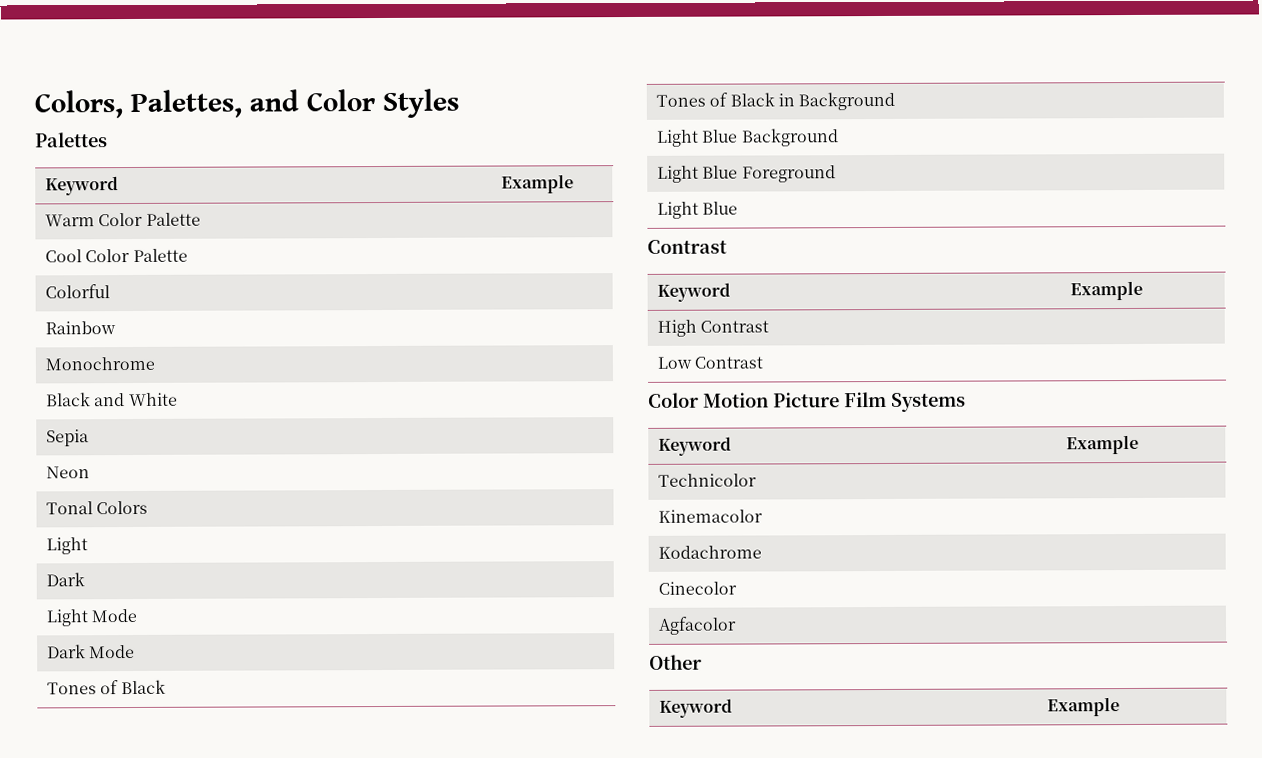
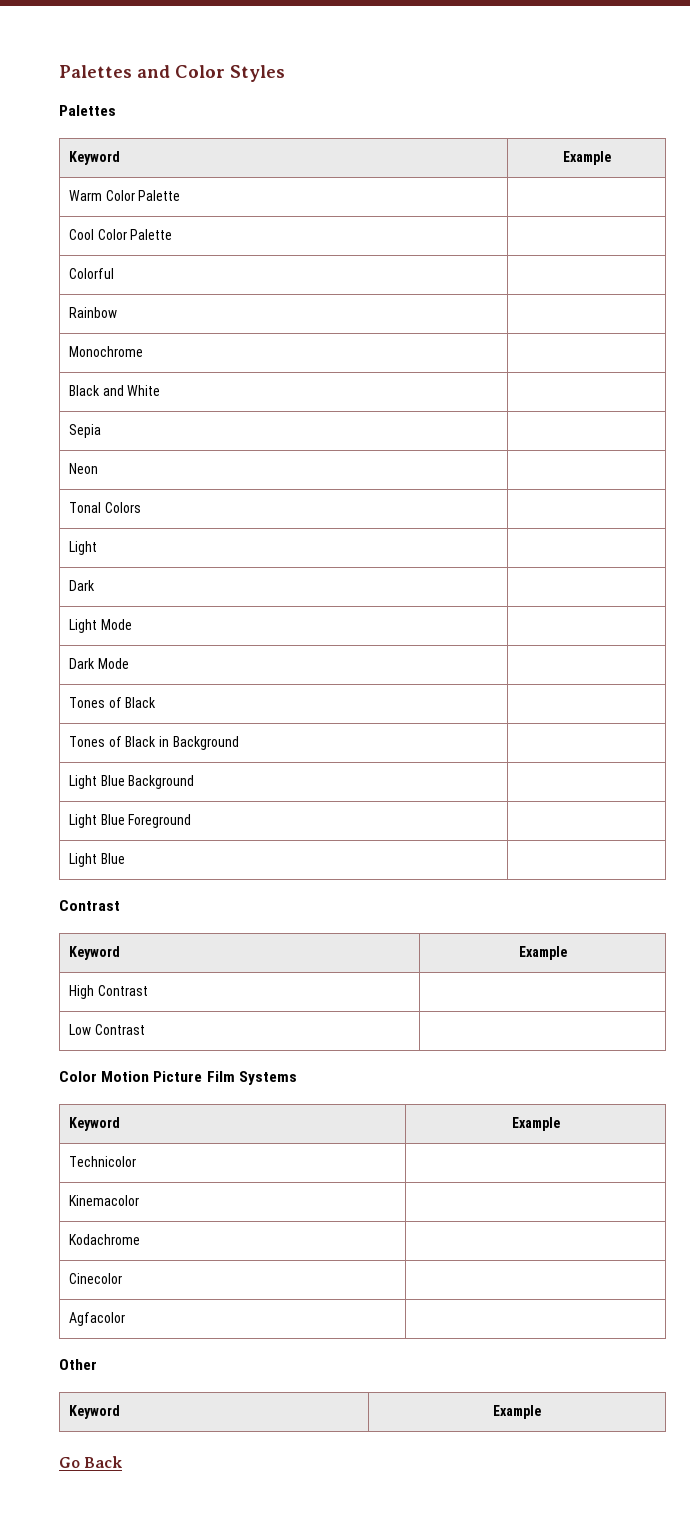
[34,89,242,119] Colors, Palettes, -> [59,65,132,78] Palettes
(1120, 707) none -> [59,1456,123,1468] // Go Back

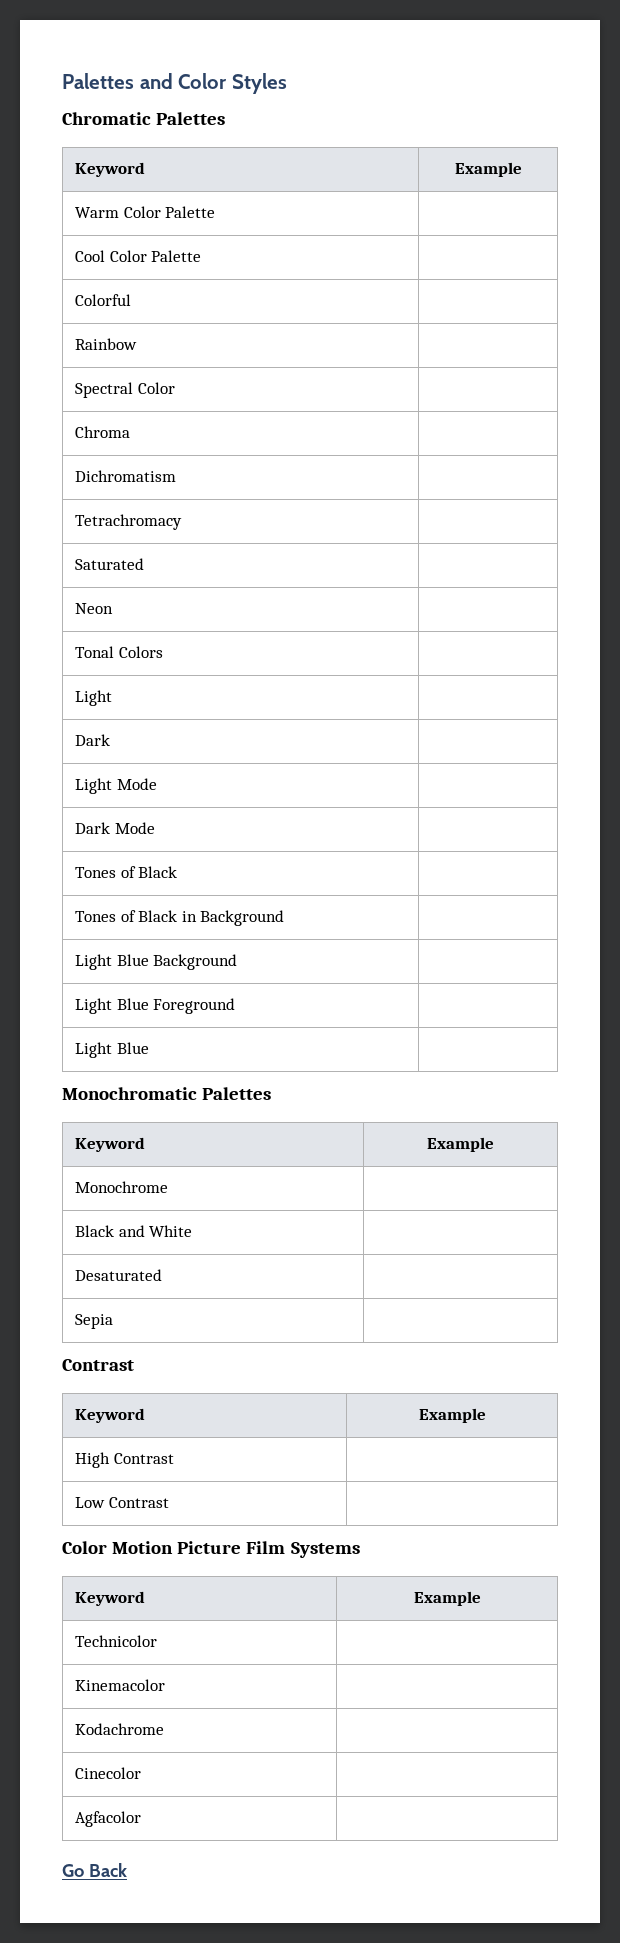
(285, 73) none -> [62,112,151,125] Chromatic
[68,346,143,357] [68,385,161,396] [68,424,101,438] Monochrome | // Black and White | // Sepia -> [74,382,175,398] [74,426,130,438] [74,470,176,482] [74,514,182,530] [74,558,144,570] Spectral Color | // Chroma | // Dichromatism | // Tetrachromacy | // Saturated
(125, 858) none -> [62,1087,272,1100] [74,1137,145,1152] [427,1137,494,1152] [74,1181,168,1193] [74,1225,193,1237] [74,1269,162,1281] [74,1314,113,1329] // Monochromatic Palettes // Keyword | Example // Monochrome | // Black and White | // Desaturated | // Sepia |
[59,1359,97,1370] [68,1405,120,1419] [493,1405,541,1419] // Other // Keyword | Example -> (141, 1819) none

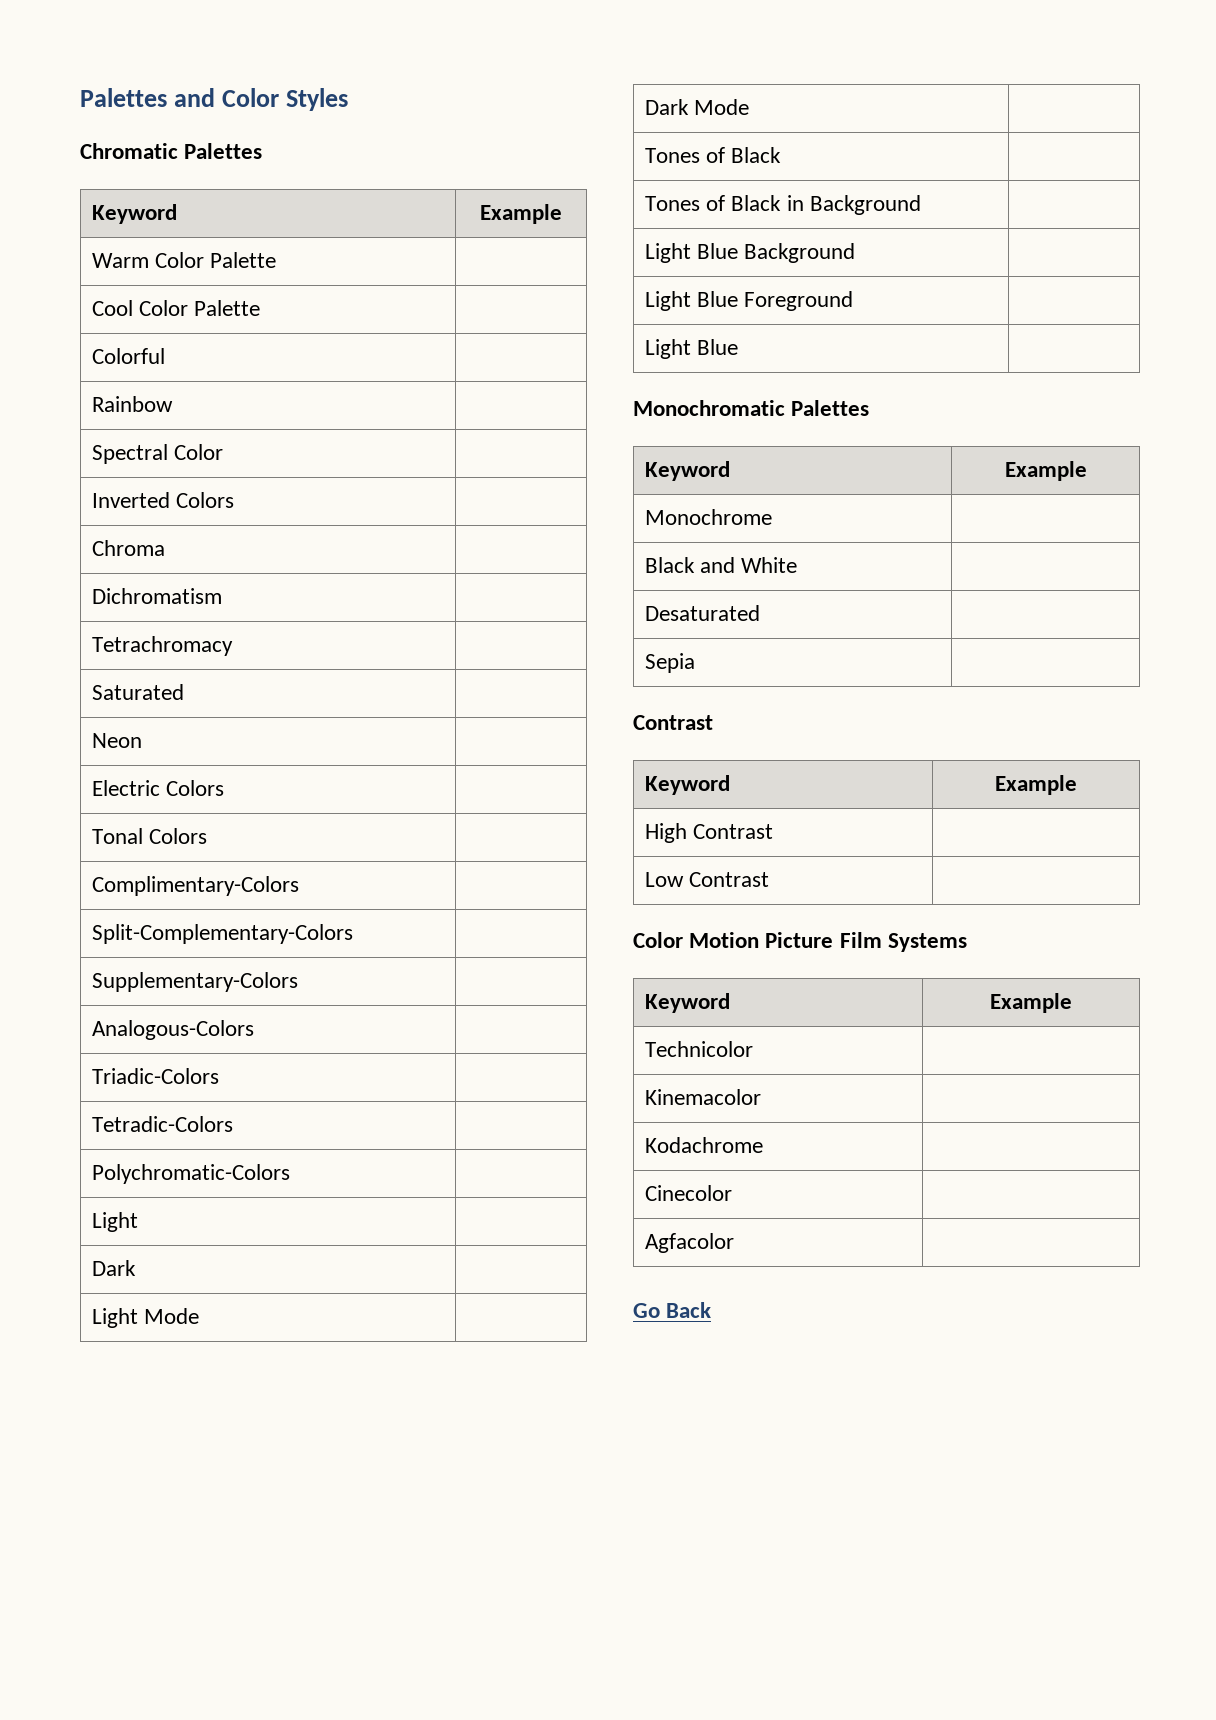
(175, 388) none -> [91,492,235,508] // Inverted Colors |
(113, 608) none -> [91,780,225,796] // Electric Colors |
(163, 652) none -> [91,876,299,896] [91,924,353,944] [91,972,298,992] [91,1020,254,1040] [91,1068,219,1084] [91,1116,233,1132] [91,1164,290,1184] // Complimentary-Colors | // Split-Complementary-Colors | // Supplementary-Colors | // Analogous-Colors | // Triadic-Colors | // Tetradic-Colors | // Polychromatic-Colors |

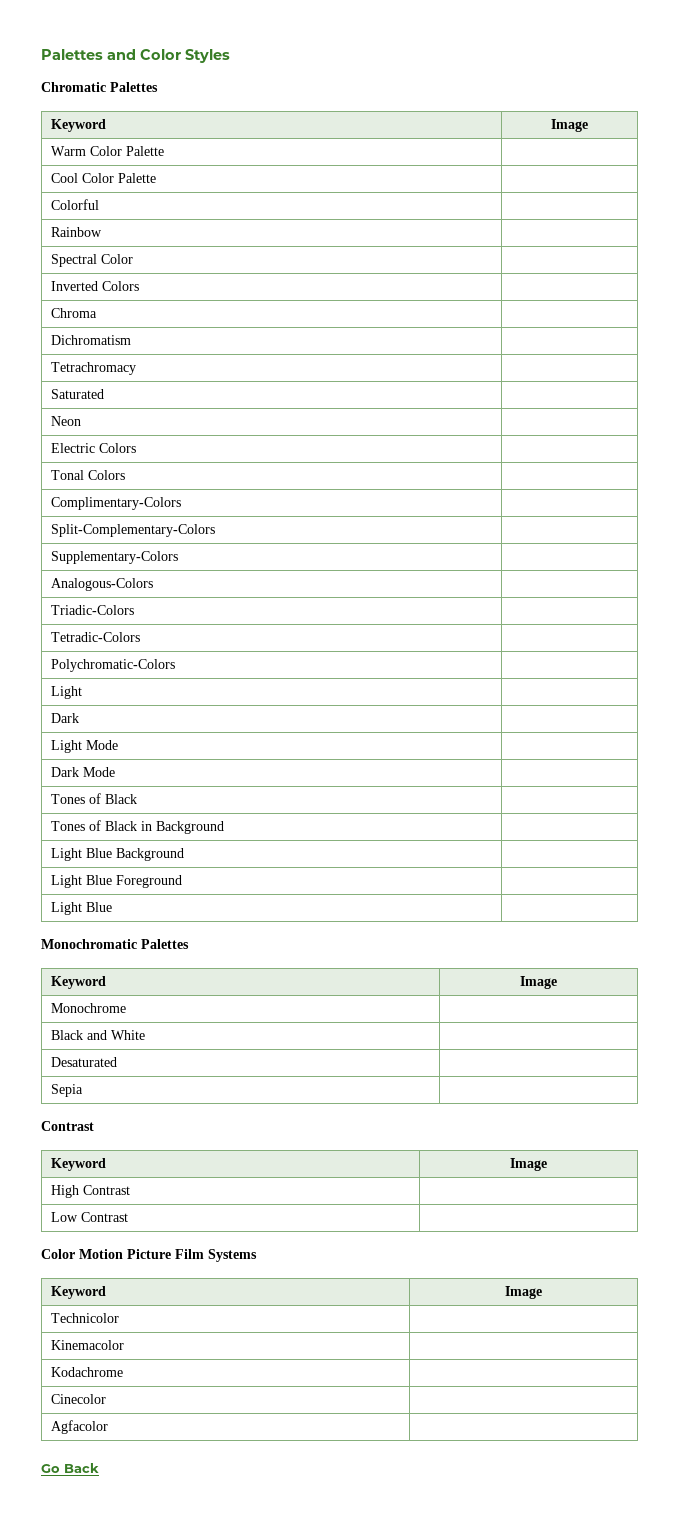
[480,204,562,224] Example -> [551,119,588,132] Image
[1004,461,1087,481] Example -> [520,976,557,989] Image
[995,775,1077,795] Example -> [510,1158,547,1171] Image
[990,993,1072,1013] Example -> [505,1286,542,1299] Image

